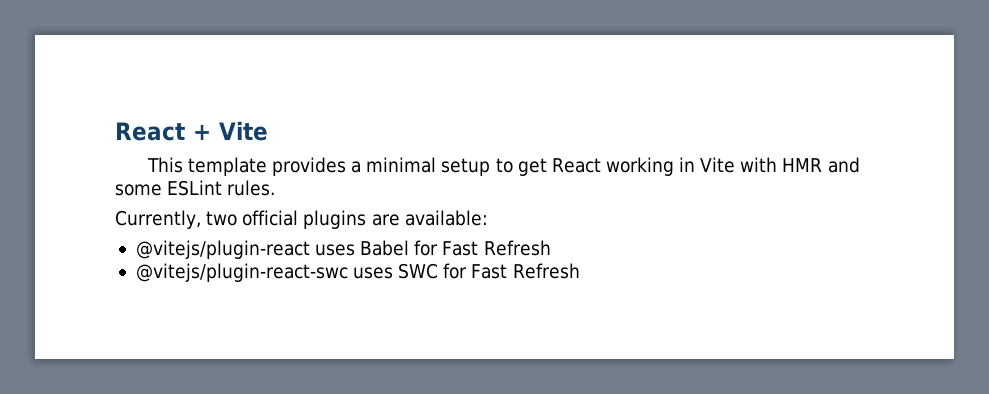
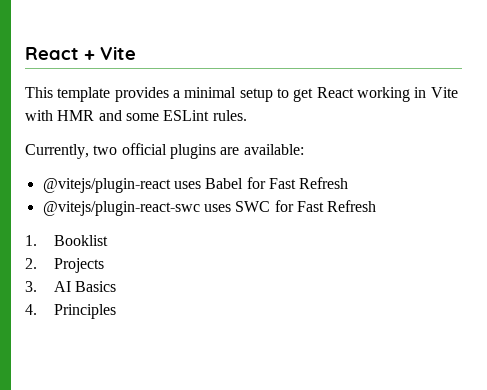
(580, 271) none -> [25,235,108,246] [25,258,104,273] [25,281,117,292] [25,304,116,319] // 1. Booklist // 2. Projects // 3. AI Basics // 4. Principles

